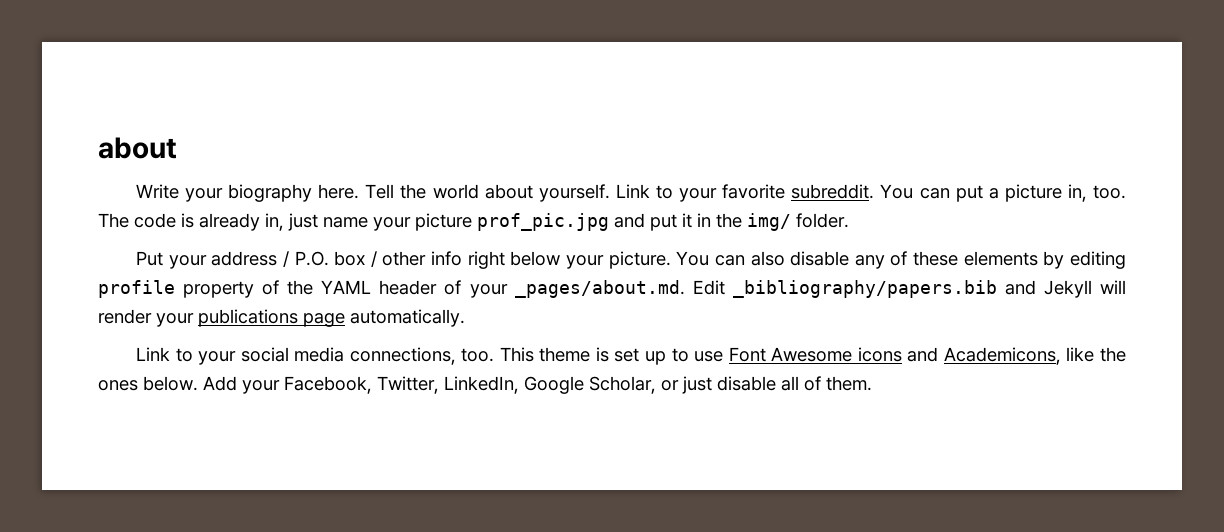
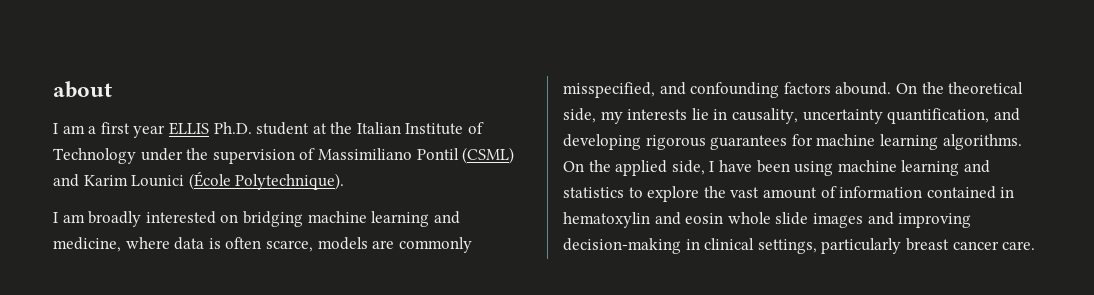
[135,184,1126,202] [98,213,849,231] [135,251,1127,269] [98,280,1126,298] [98,309,465,327] [135,347,1126,365] [98,376,872,394] Write your biography here. Tell the world about yourself. Link to your favorite subreddit. You can put a picture in, too. The code is already in, just name your picture prof_pic.jpg and put it in the img/ folder. // Put your address / P.O. box / other info right below your picture. You can also disable any of these elements by editing profile property of the YAML header of your _pages/about.md. Edit _bibliography/papers.bib and Jekyll will render your publications page automatically. // Link to your social media connections, too. This theme is set up to use Font Awesome icons and Academicons, like the ones below. Add your Facebook, Twitter, LinkedIn, Google Scholar, or just disable all of them. -> [53,122,485,138] [53,147,515,164] [53,171,345,190] [53,211,460,227] [53,237,472,253] [563,82,1024,98] [563,108,1020,124] [563,134,1022,150] [563,160,990,176] [563,186,1015,202] [563,212,972,228] [563,238,1036,254] I am a first year ELLIS Ph.D. student at the Italian Institute of Technology under the supervision of Massimiliano Pontil (CSML) and Karim Lounici (École Polytechnique). // I am broadly interested on bridging machine learning and medicine, where data is often scarce, models are commonly misspecified, and confounding factors abound. On the theoretical side, my interests lie in causality, uncertainty quantification, and developing rigorous guarantees for machine learning algorithms. On the applied side, I have been using machine learning and statistics to explore the vast amount of information contained in hematoxylin and eosin whole slide images and improving decision-making in clinical settings, particularly breast cancer care.

